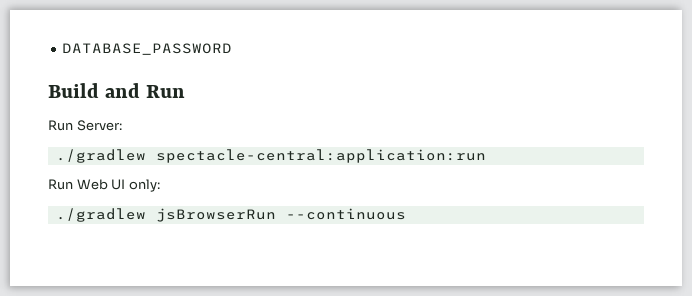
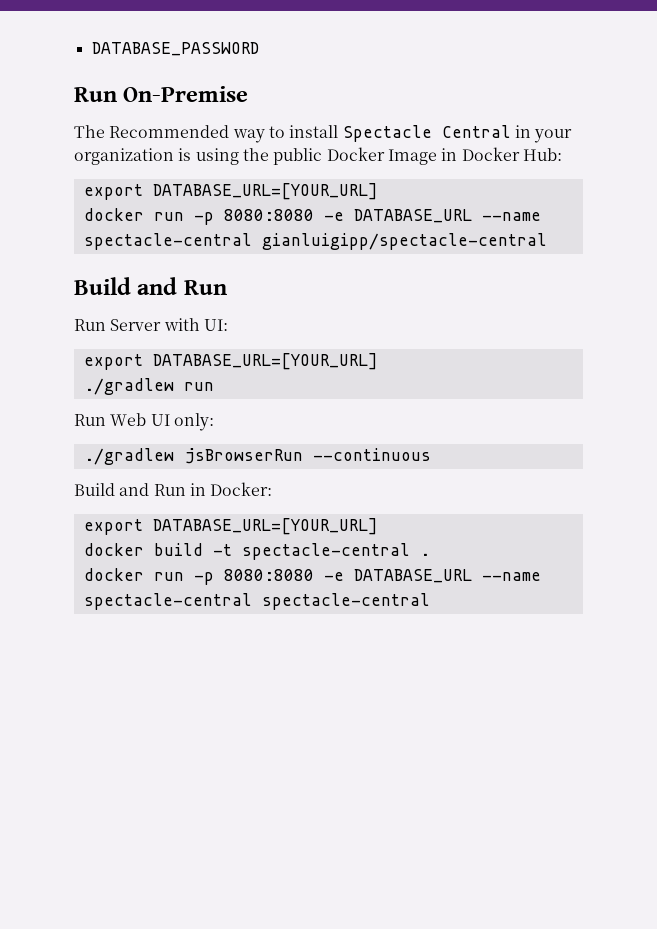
(233, 49) none -> [74,86,249,102] [74,125,573,143] [74,147,562,165] [83,183,378,200] [83,208,541,225] [83,233,547,250] // Run On-Premise // The Recommended way to install Spectacle Central in your organization is using the public Docker Image in Docker Hub: // export DATABASE_URL=[YOUR_URL] // docker run -p 8080:8080 -e DATABASE_URL --name spectacle-central gianluigipp/spectacle-central
[76,120,122,131] [55,149,486,163] Server: // ./gradlew spectacle-central:application:run -> [110,318,228,331] [83,353,378,370] [83,378,214,395] Server with UI: // export DATABASE_URL=[YOUR_URL] // ./gradlew run
(406, 214) none -> [74,482,273,496] [83,518,378,535] [83,543,430,560] [83,568,541,585] [83,593,430,610] // Build and Run in Docker: // export DATABASE_URL=[YOUR_URL] // docker build -t spectacle-central . // docker run -p 8080:8080 -e DATABASE_URL --name spectacle-central spectacle-central

